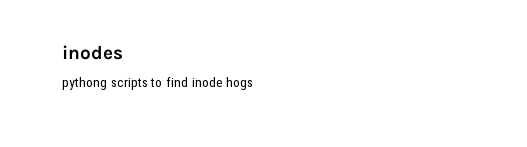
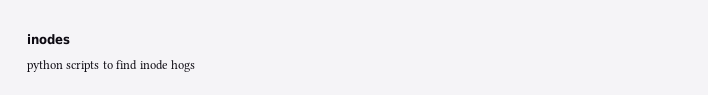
[62,77,107,90] pythong -> [27,60,63,72] python

